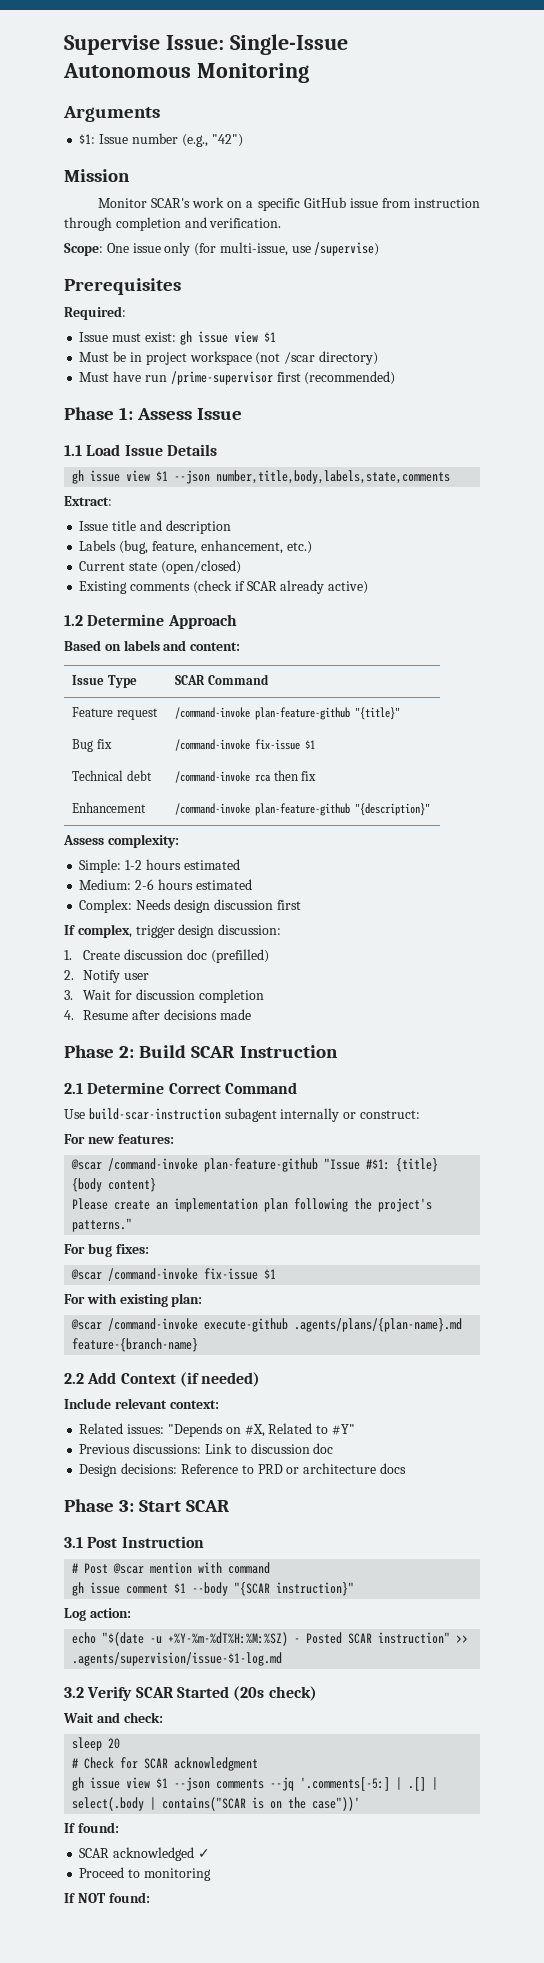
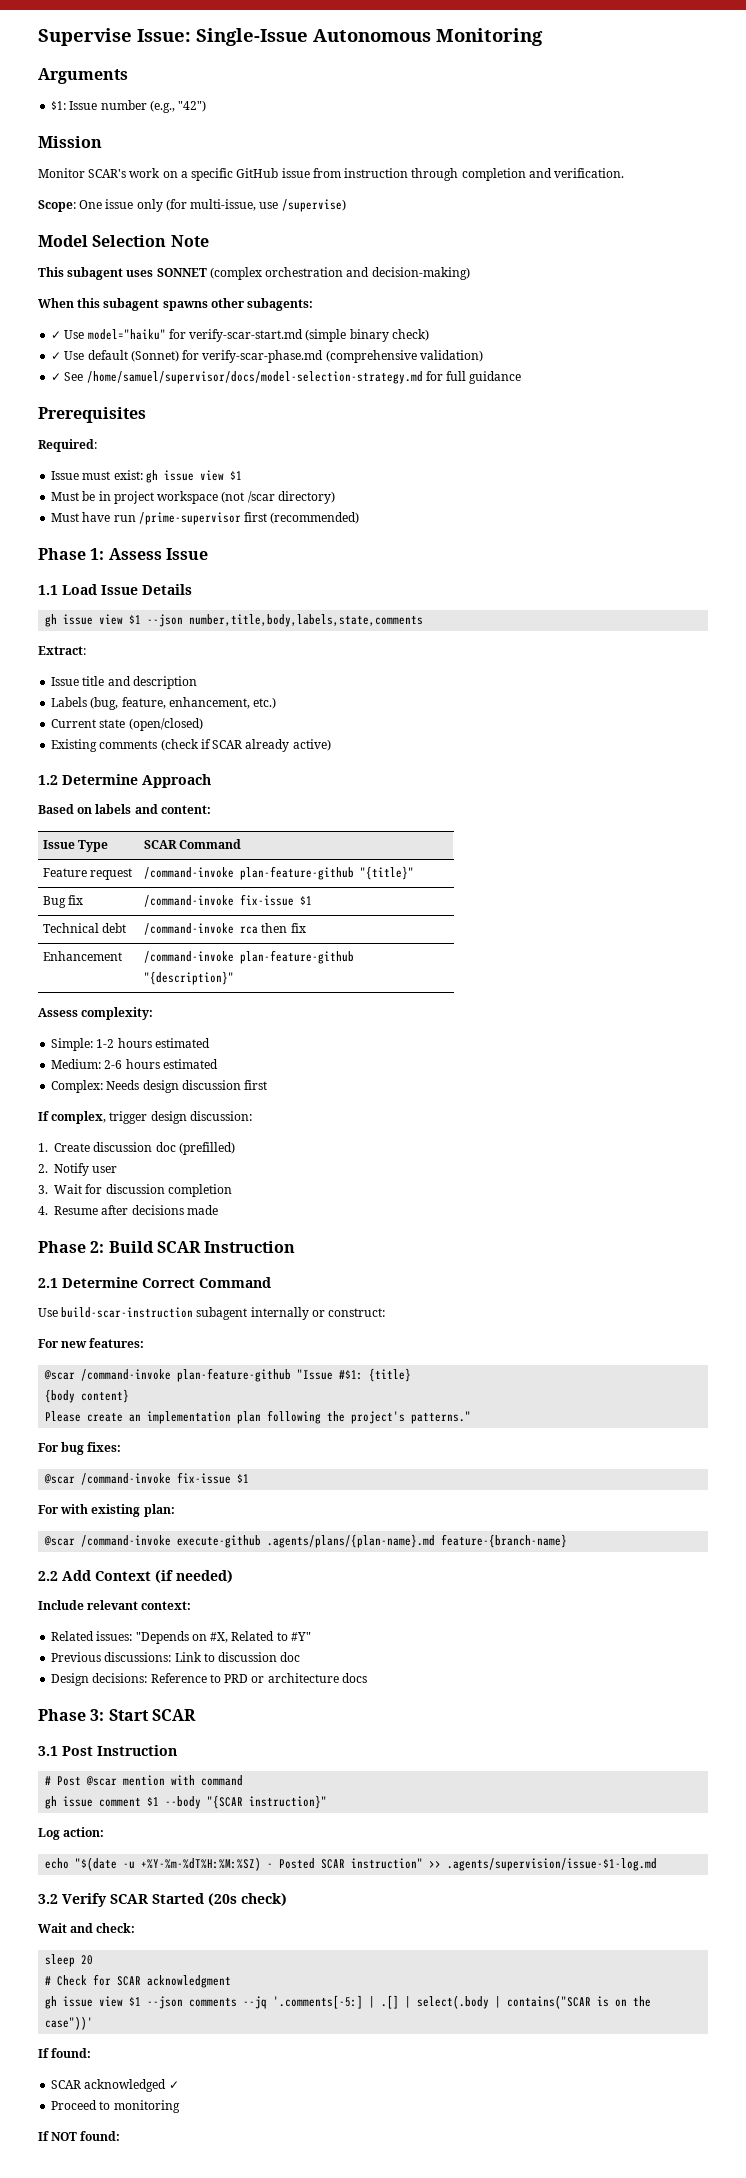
(380, 249) none -> [38,235,209,247] [38,267,470,280] [38,298,314,311] [51,329,429,342] [51,350,483,363] [51,371,522,384] // Model Selection Note // This subagent uses SONNET (complex orchestration and decision-making) // When this subagent spawns other subagents: // ✓ Use model="haiku" for verify-scar-start.md (simple binary check) // ✓ Use default (Sonnet) for verify-scar-phase.md (comprehensive validation) // ✓ See /home/samuel/supervisor/docs/model-selection-strategy.md for full guidance

